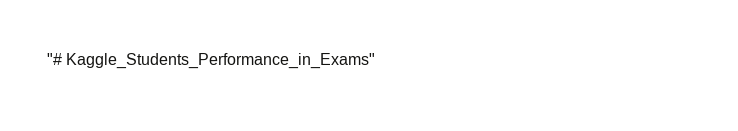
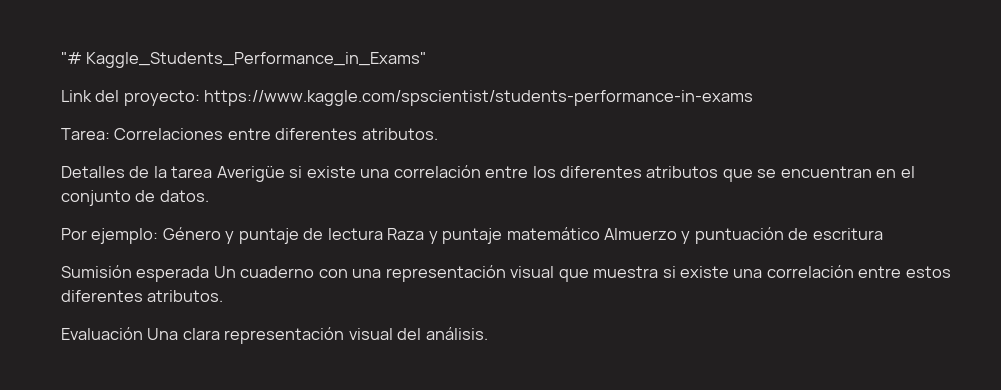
(376, 61) none -> [61,90,754,106] [61,128,438,140] [61,165,915,182] [61,190,209,206] [61,227,883,244] [61,265,951,282] [61,290,224,302] [61,327,488,344] // Link del proyecto: https://www.kaggle.com/spscientist/students-performance-in-exams // Tarea: Correlaciones entre diferentes atributos. // Detalles de la tarea Averigüe si existe una correlación entre los diferentes atributos que se encuentran en el conjunto de datos. // Por ejemplo: Género y puntaje de lectura Raza y puntaje matemático Almuerzo y puntuación de escritura // Sumisión esperada Un cuaderno con una representación visual que muestra si existe una correlación entre estos diferentes atributos. // Evaluación Una clara representación visual del análisis.

